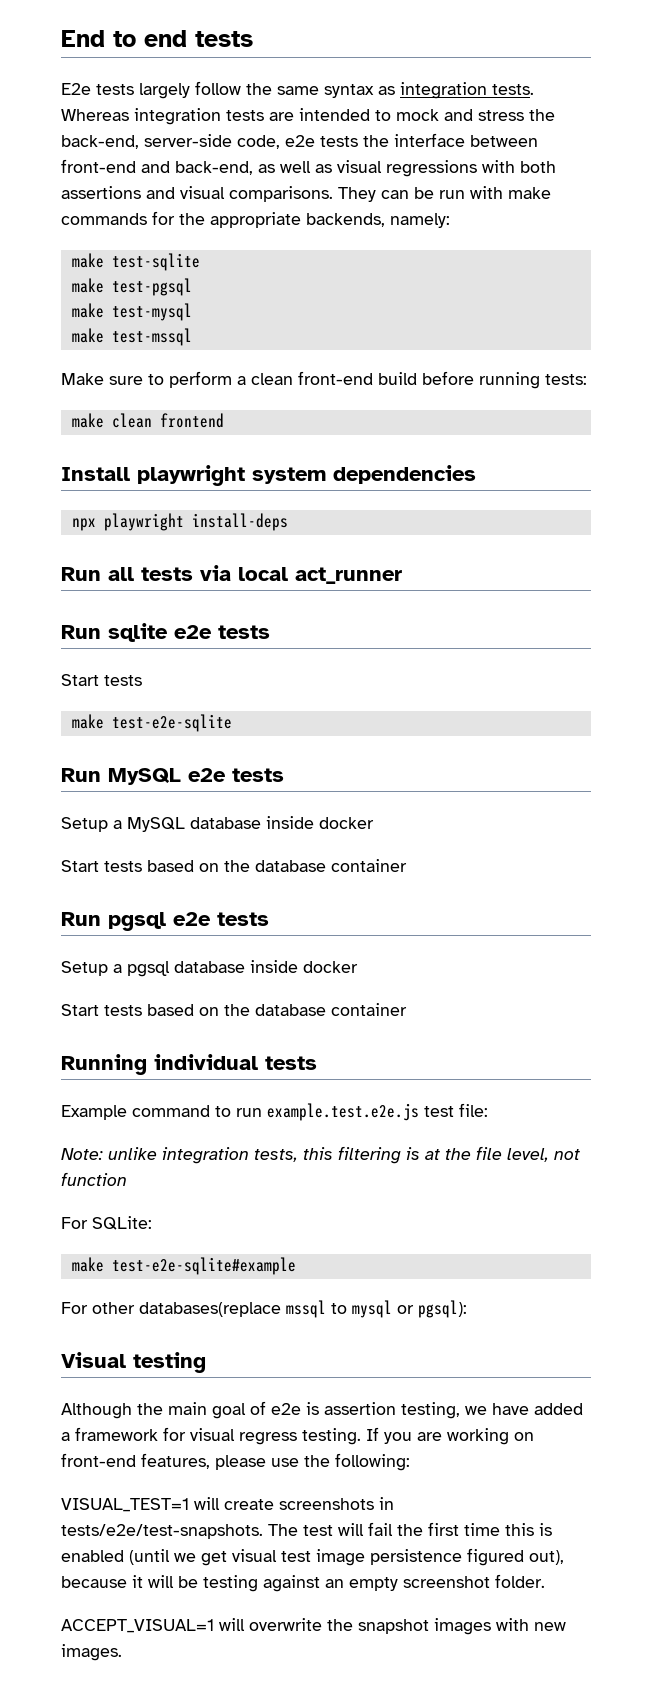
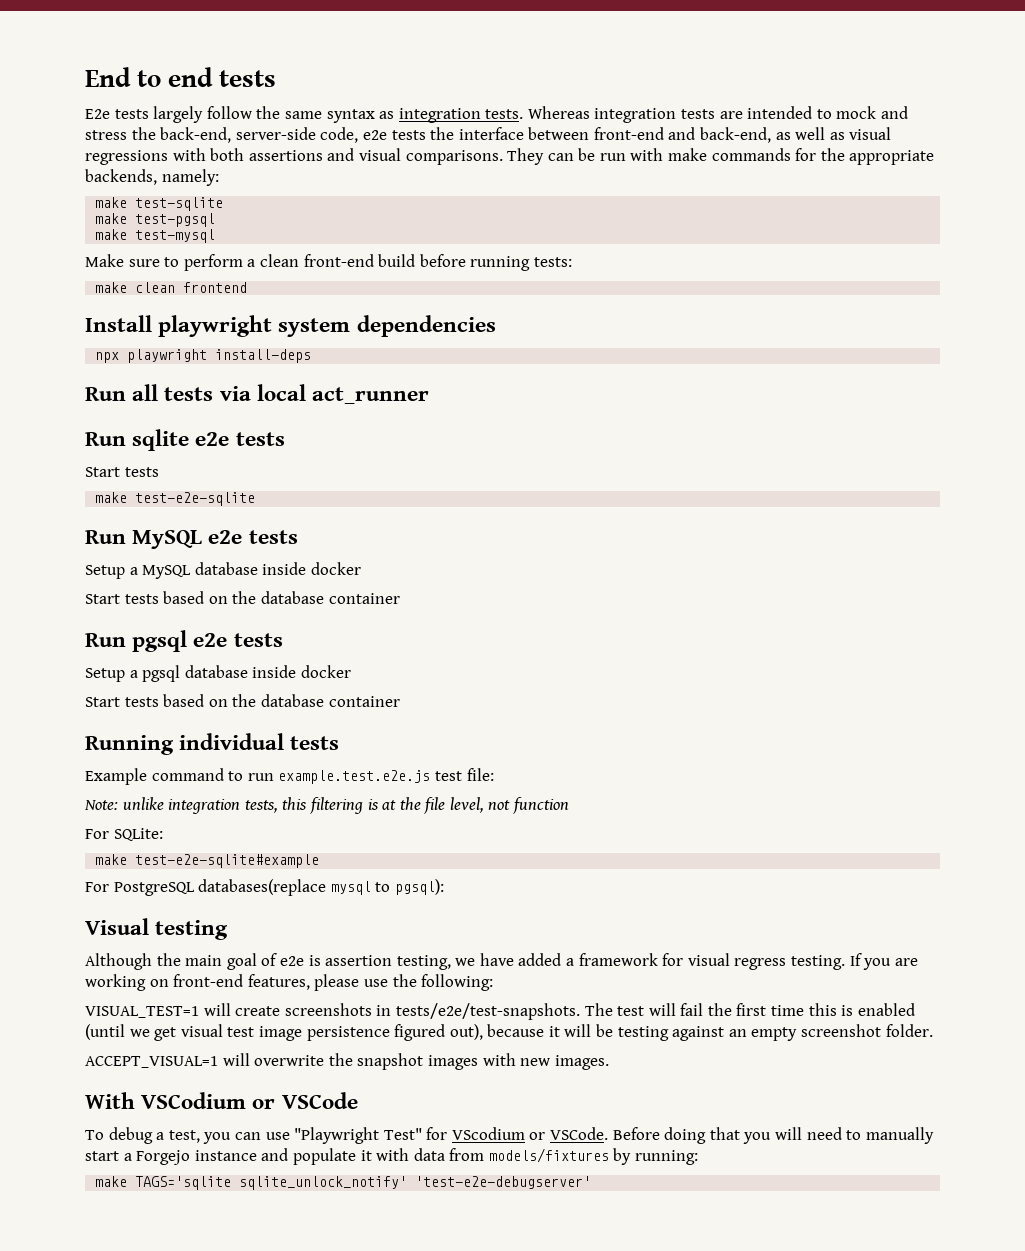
[71,328,192,346] // make test-mssql -> (216, 236) none
[92,1300,414,1318] other databases(replace mssql to mysql or -> [113,879,391,896] PostgreSQL databases(replace mysql to
(122, 1652) none -> [85,1092,358,1109] [85,1127,934,1144] [85,1148,699,1165] [95,1176,592,1190] // With VSCodium or VSCode // To debug a test, you can use "Playwright Test" for VScodium or VSCode. Before doing that you will need to manually start a Forgejo instance and populate it with data from models/fixtures by running: // make TAGS='sqlite sqlite_unlock_notify' 'test-e2e-debugserver'

